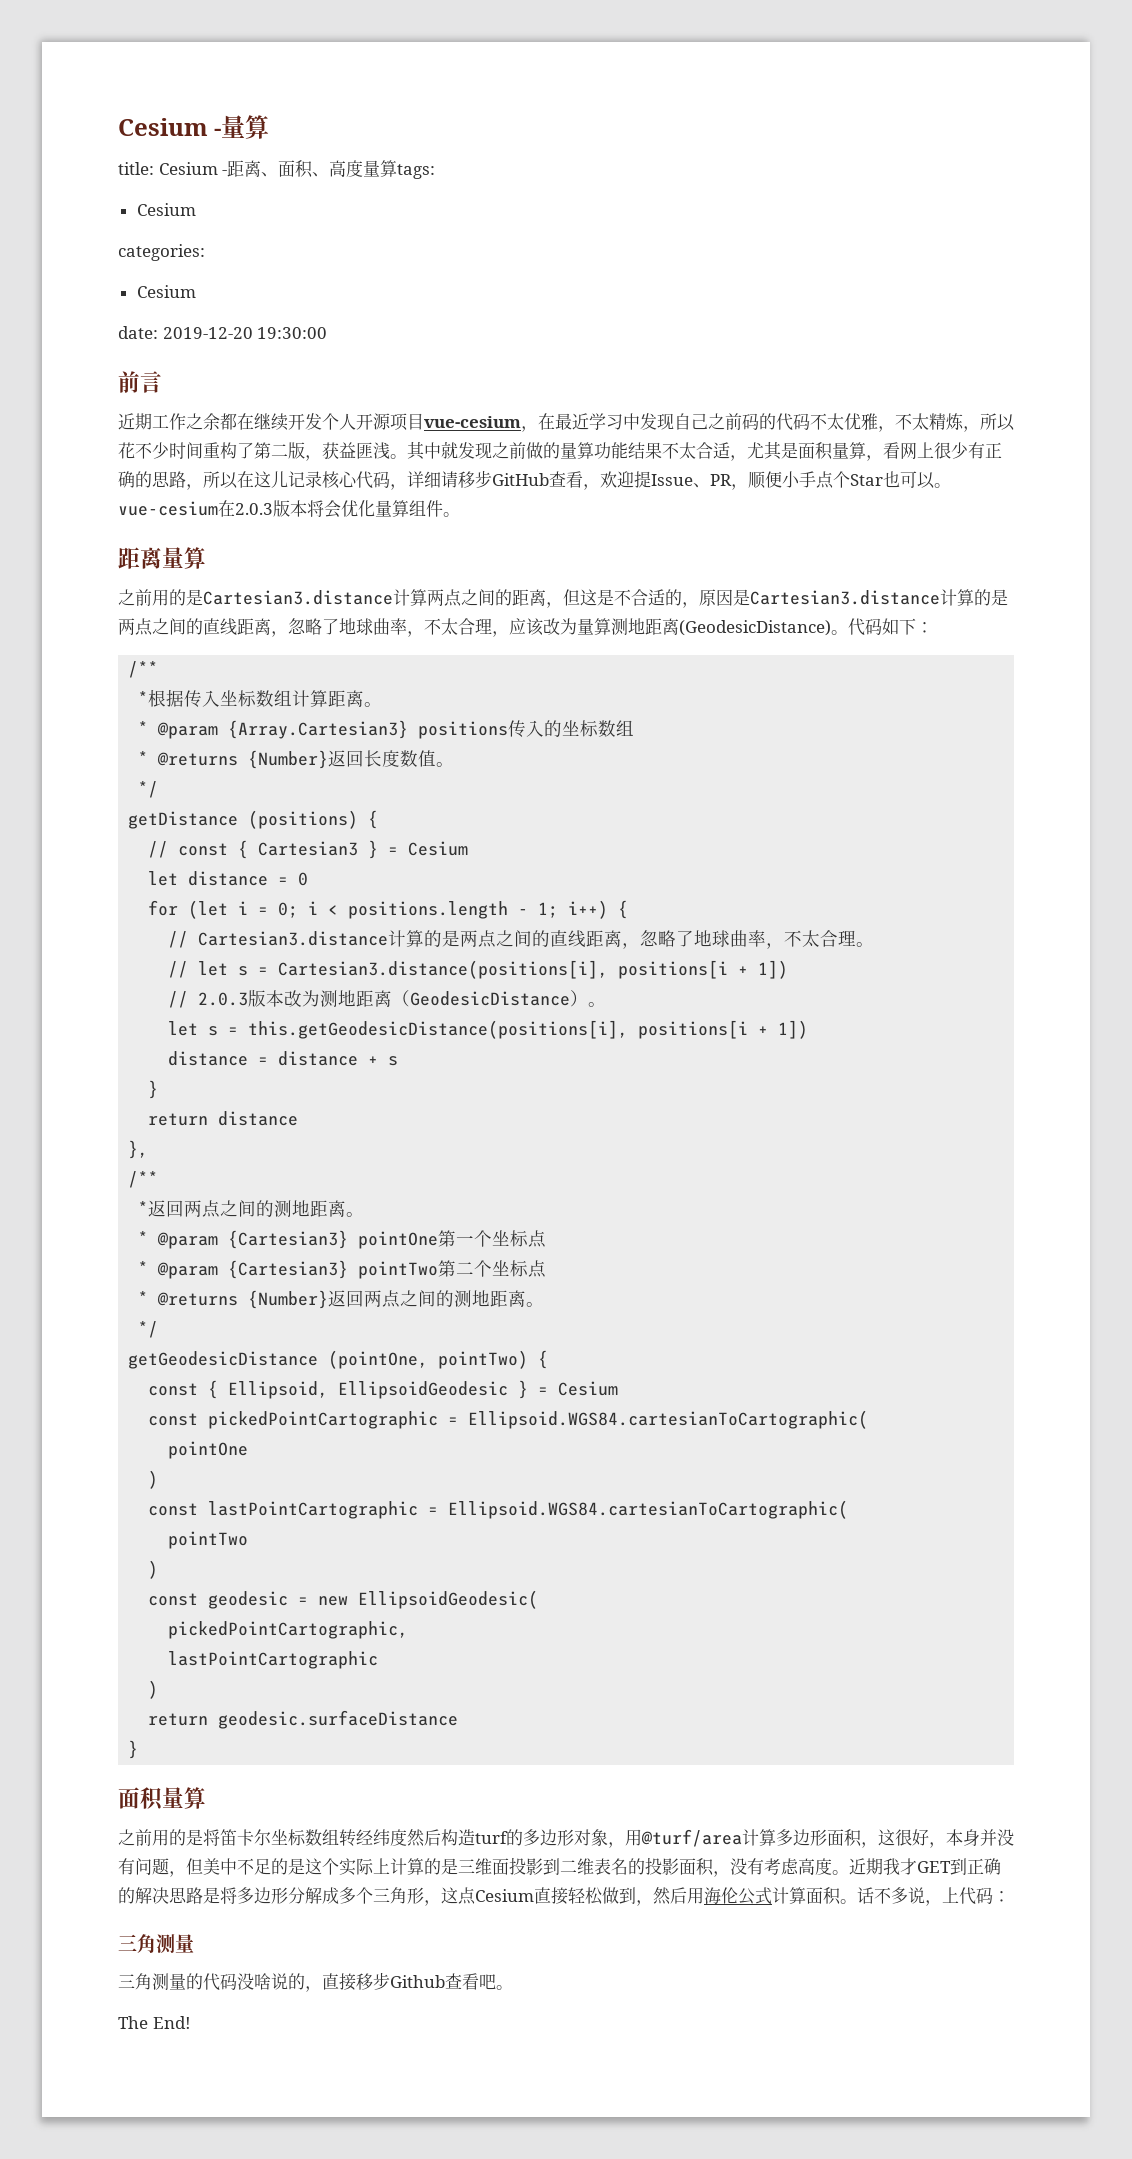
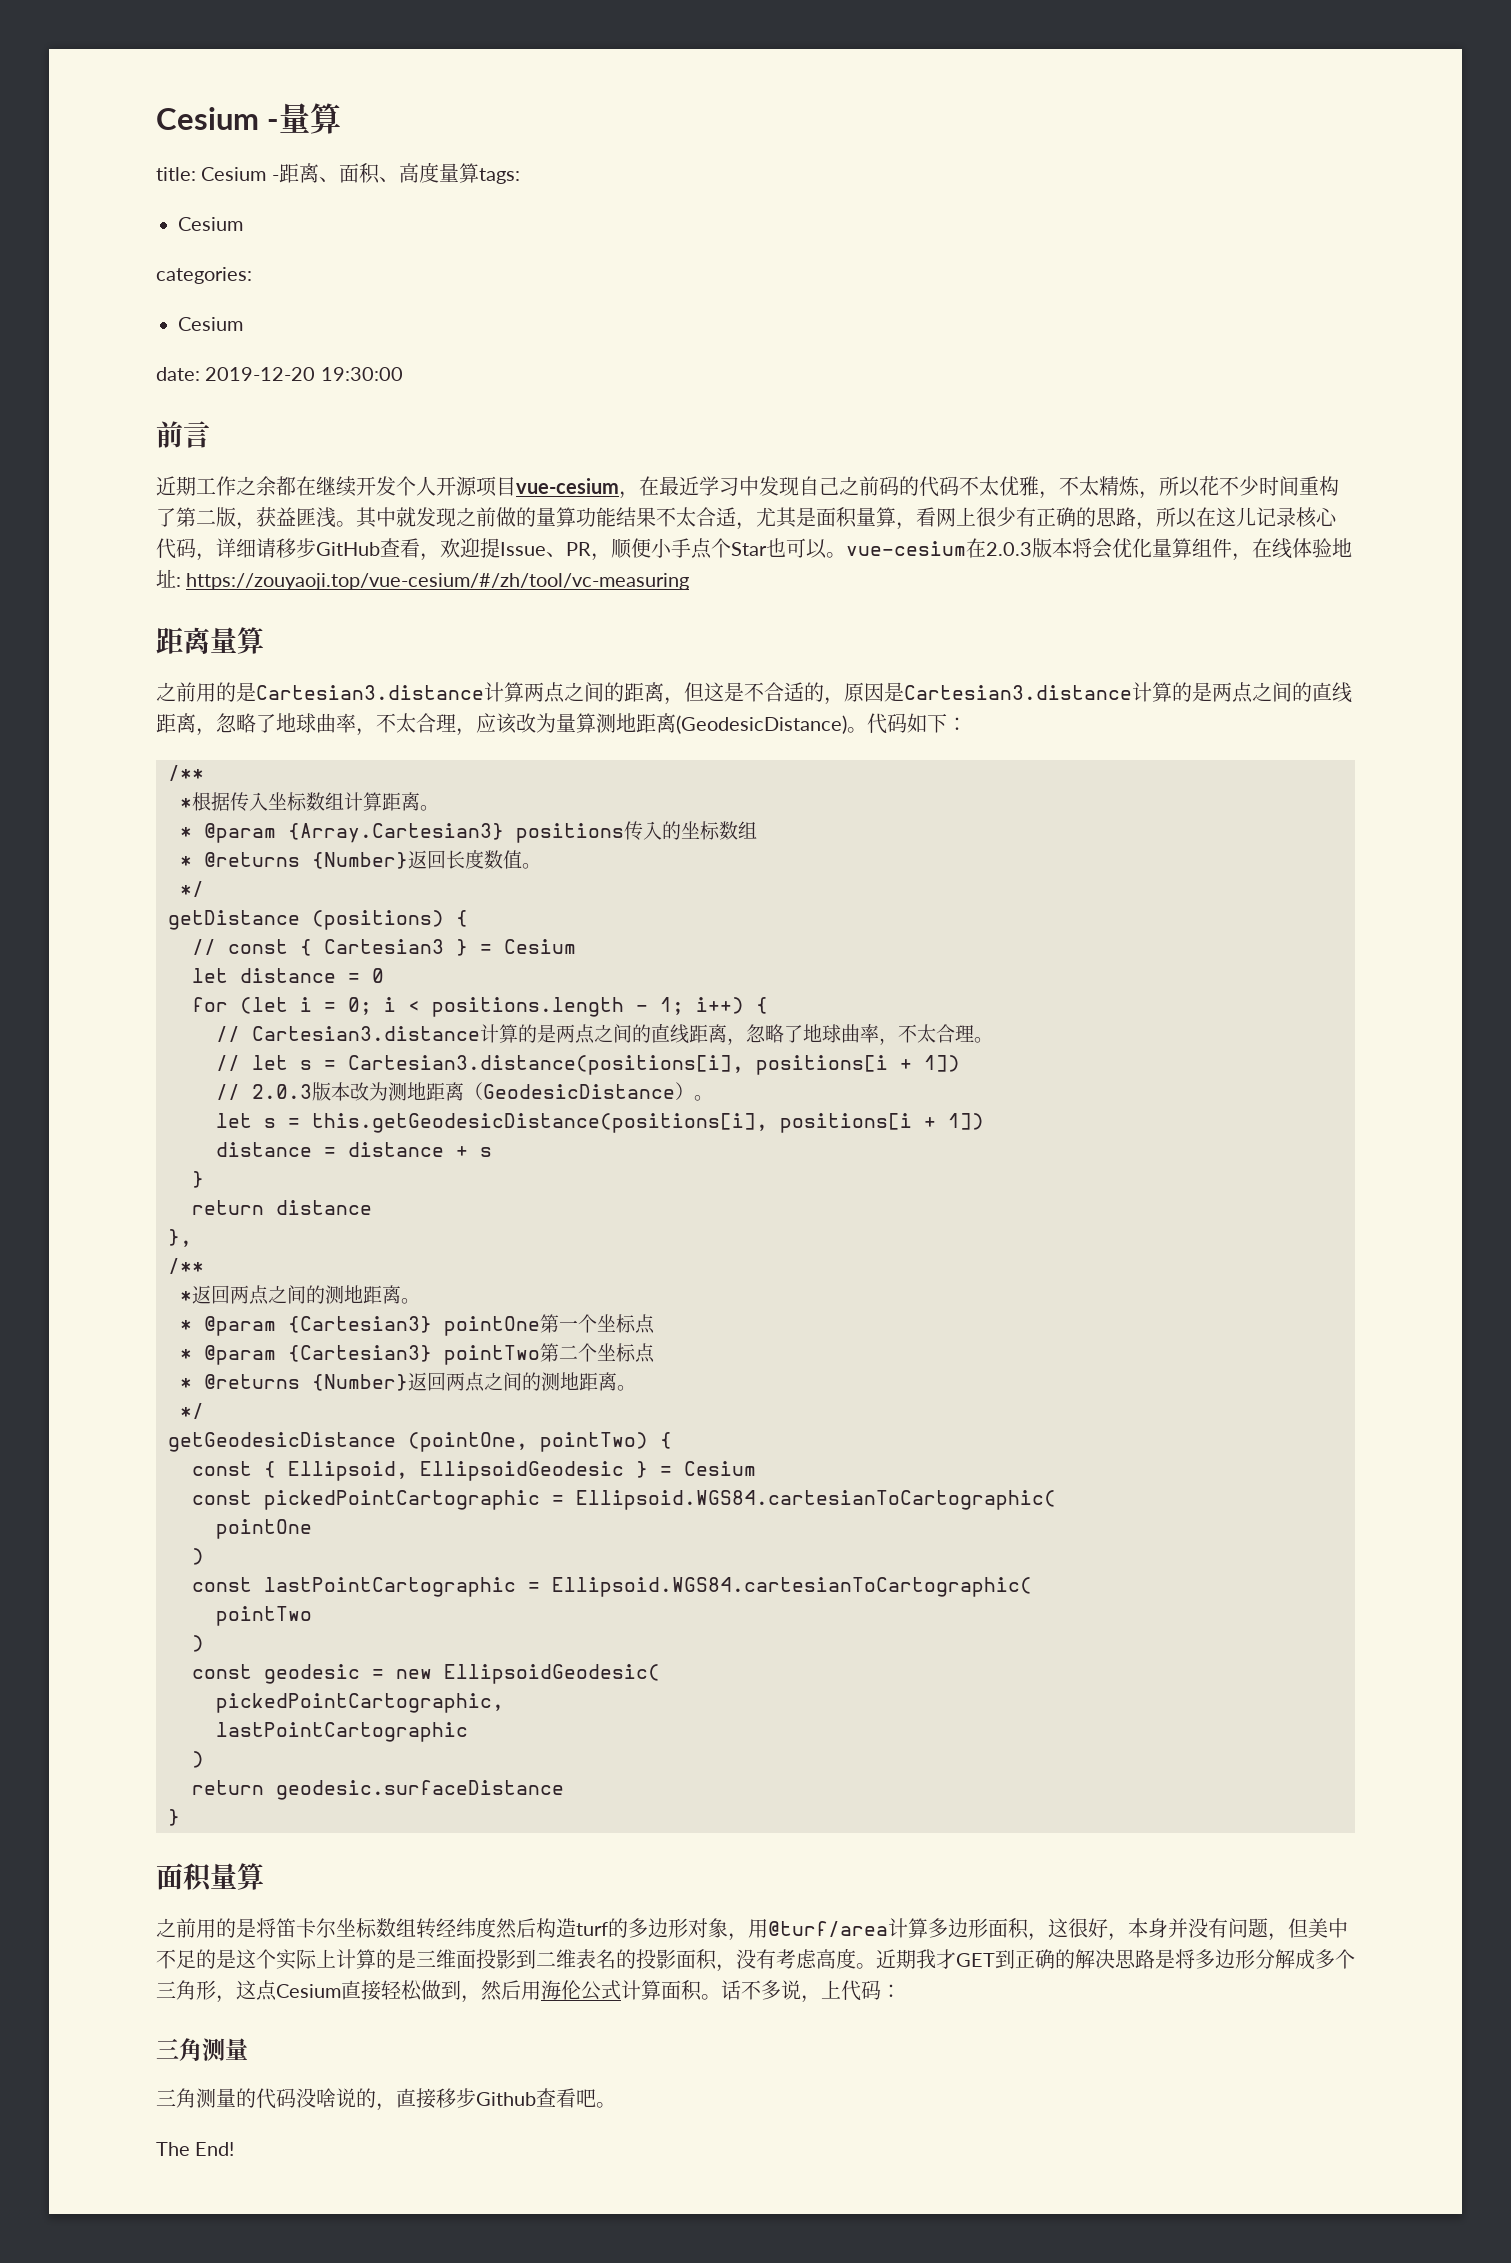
[443,512,460,517] 。 -> [1232,538,1352,561] [156,569,690,590] ，在线体验地址: https://zouyaoji.top/vue-cesium/#/zh/tool/vc-measuring

